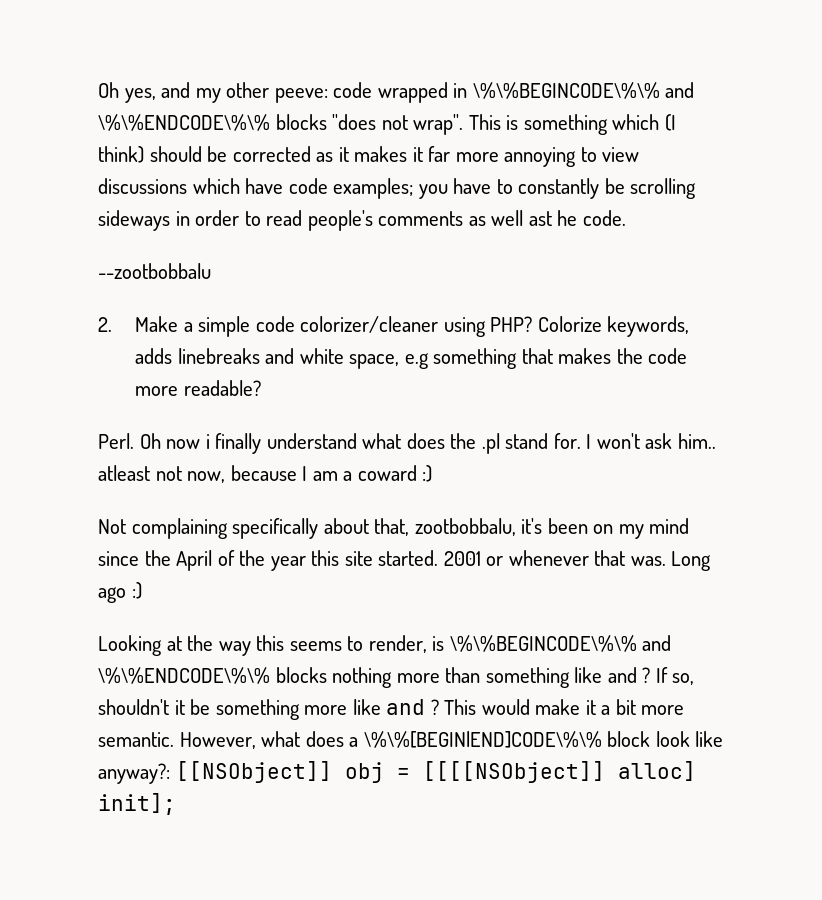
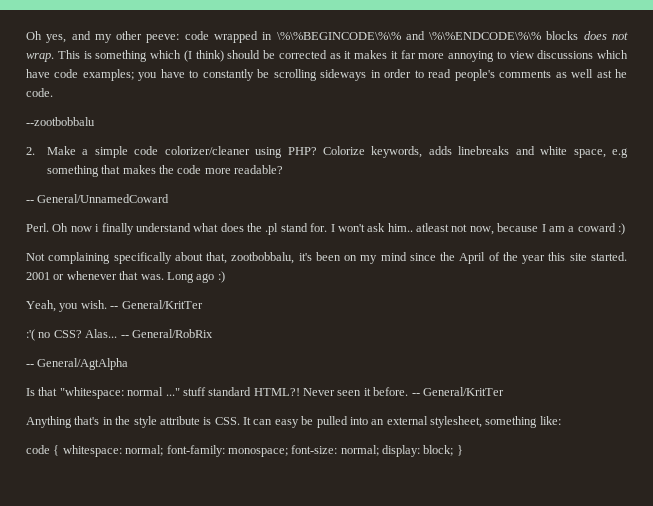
[332,114,464,135] ''does not wrap''. -> [583,31,629,40] [26,53,54,62] does not wrap.
(261, 388) none -> [26,194,170,203] // -- General/UnnamedCoward
[98,635,672,656] [98,667,695,688] [98,699,685,720] [98,731,724,749] [98,761,696,784] [98,793,176,815] Looking at the way this seems to render, is \%\%BEGINCODE\%\% and \%\%ENDCODE\%\% blocks nothing more than something like and ? If so, shouldn't it be something more like and ? This would make it a bit more semantic. However, what does a \%\%[BEGIN|END]CODE\%\% block look like anyway?: [[NSObject]] obj = [[[[NSObject]] alloc] init]; -> [26,300,203,312] [26,329,213,341] [26,358,129,370] [26,387,504,399] [26,416,561,428] [26,445,463,457] Yeah, you wish. -- General/KritTer // :'( no CSS? Alas... -- General/RobRix // -- General/AgtAlpha // Is that "whitespace: normal ..." stuff standard HTML?! Never seen it before. -- General/KritTer // Anything that's in the style attribute is CSS. It can easy be pulled into an external stylesheet, something like: // code { whitespace: normal; font-family: monospace; font-size: normal; display: block; }

